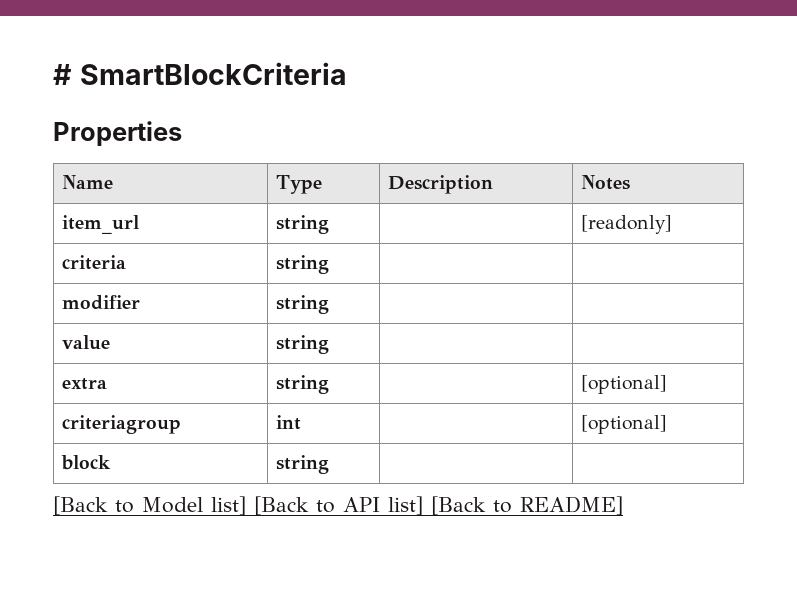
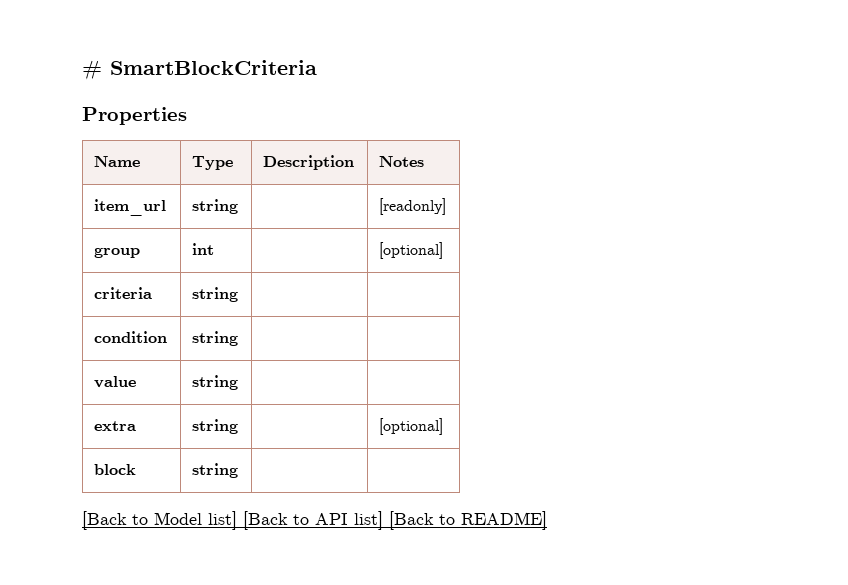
(672, 224) none -> [94,247,141,258] [192,243,215,255] [379,242,444,259] // group | int | | [optional]
[61,295,140,310] modifier -> [94,331,168,343] condition
[61,415,181,434] [275,415,301,430] [580,415,667,434] // criteriagroup | int | | [optional] -> (444, 426) none

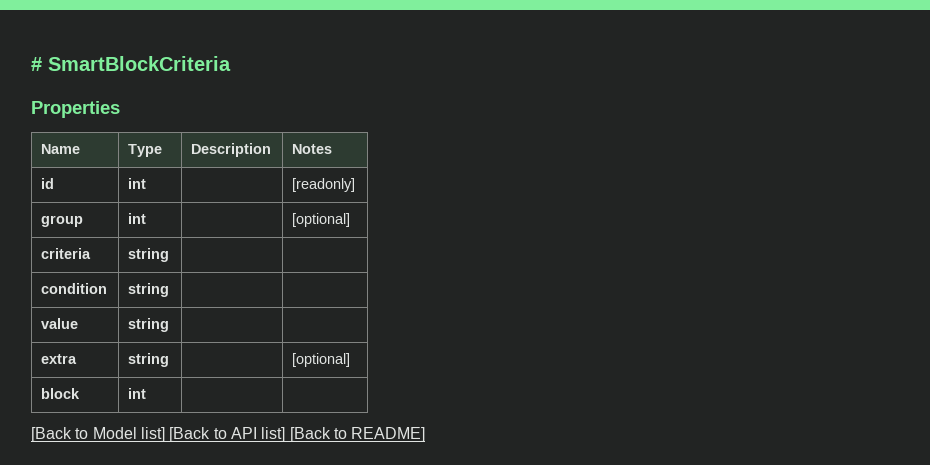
[94,199,167,216] [192,199,239,214] item_url | string -> [41,178,55,189] [128,178,147,189] id | int
[192,463,239,478] string -> [128,388,147,399] int

